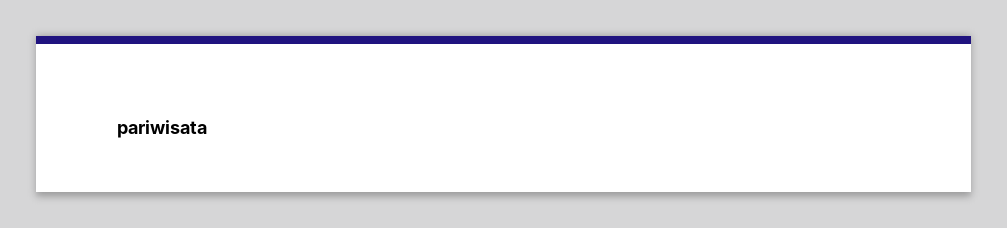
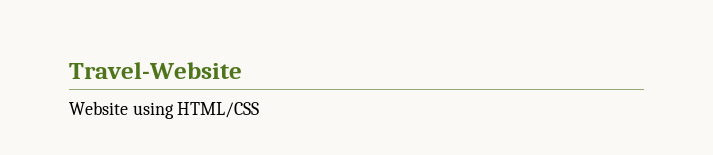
[117,120,207,138] pariwisata -> [69,62,242,79] [69,101,260,119] Travel-Website // Website using HTML/CSS

